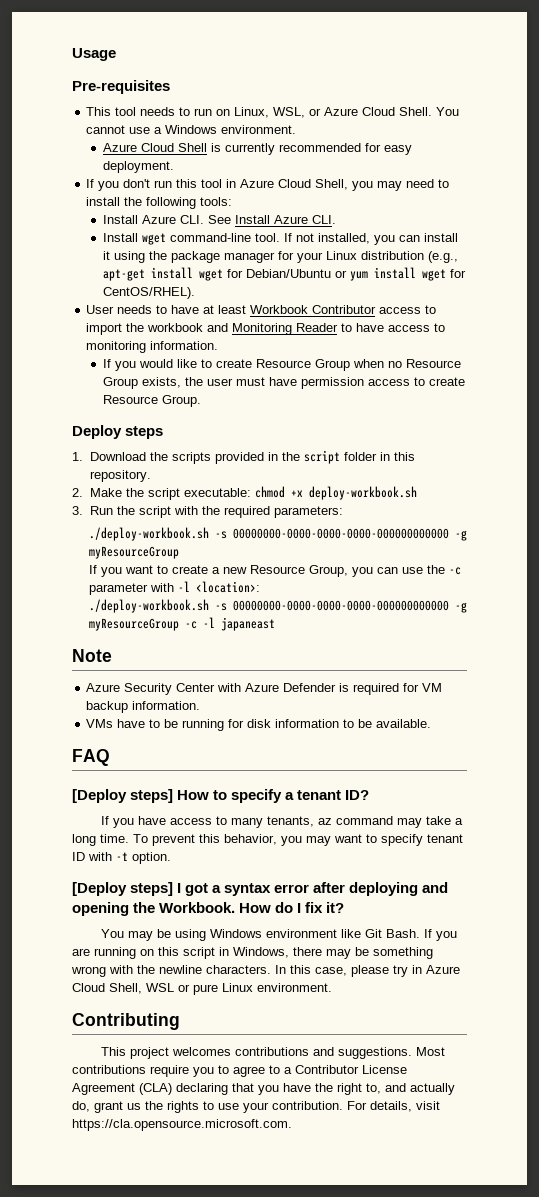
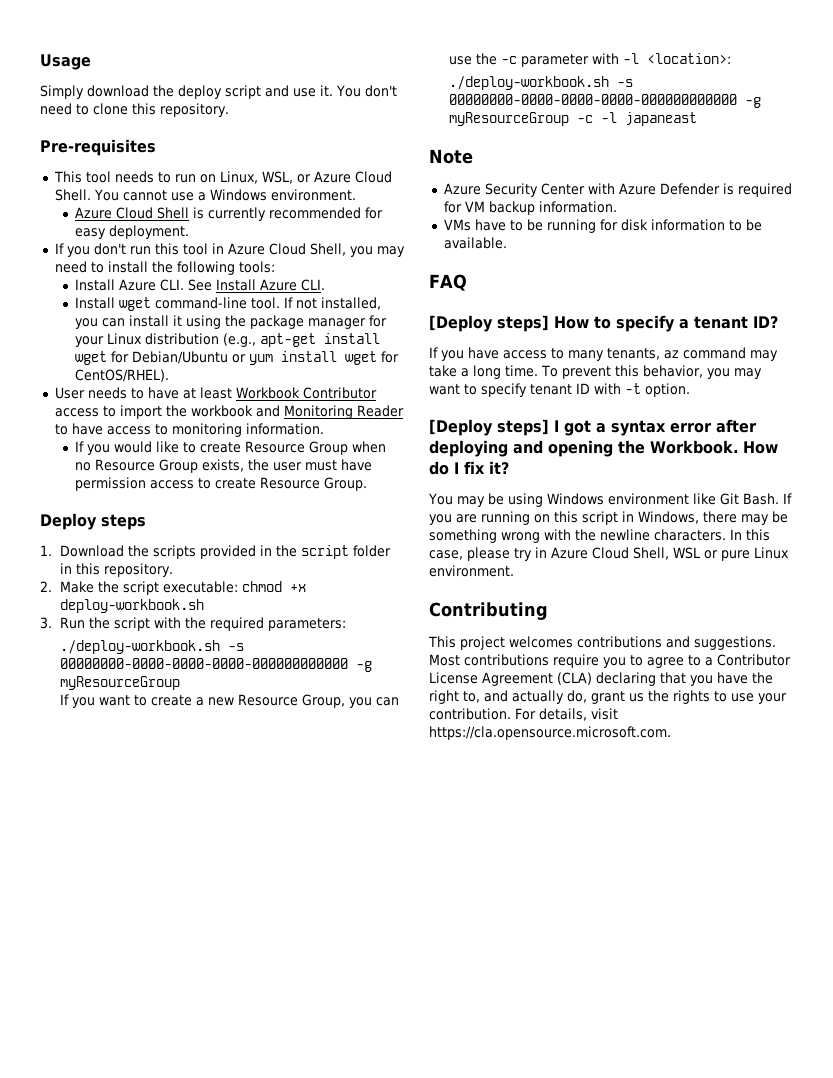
(116, 54) none -> [40,85,397,99] [40,103,229,117] // Simply download the deploy script and use it. You don't need to clone this repository.

